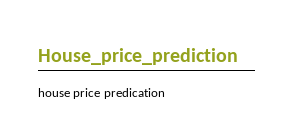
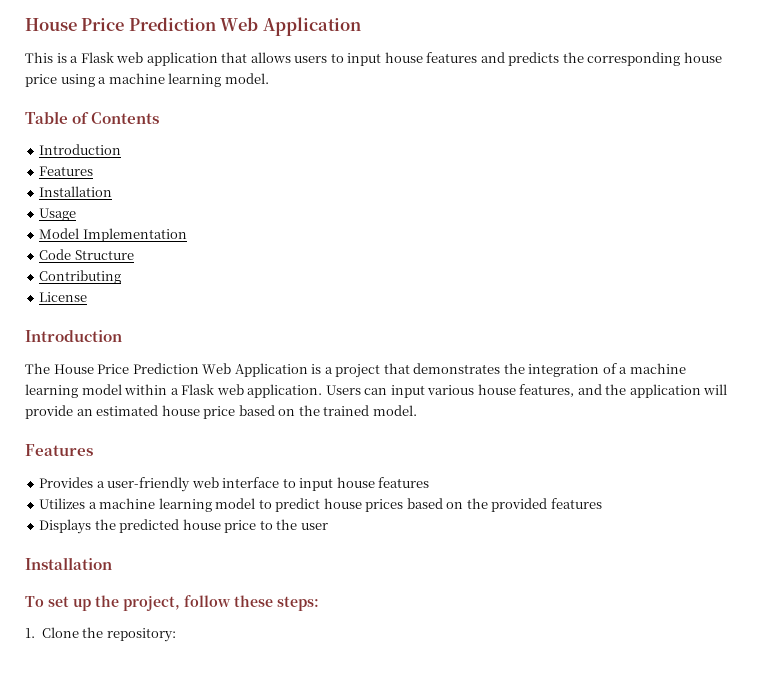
[38,48,238,65] [38,88,165,99] House_price_prediction // house price predication -> [25,17,361,36] [25,52,722,66] [25,73,269,87] [25,111,160,124] [39,144,122,155] [39,166,94,176] [39,186,113,197] [39,208,77,221] [39,228,187,242] [39,249,134,260] [39,270,122,284] [39,292,88,302] [25,330,122,342] [25,363,686,378] [25,384,728,398] [25,405,417,419] [25,444,93,456] [39,477,430,492] [39,498,602,512] [39,519,328,534] [25,557,112,570] [25,595,319,611] [25,627,176,642] House Price Prediction Web Application // This is a Flask web application that allows users to input house features and predicts the corresponding house price using a machine learning model. // Table of Contents // Introduction // Features // Installation // Usage // Model Implementation // Code Structure // Contributing // License // Introduction // The House Price Prediction Web Application is a project that demonstrates the integration of a machine learning model within a Flask web application. Users can input various house features, and the application will provide an estimated house price based on the trained model. // Features // Provides a user-friendly web interface to input house features // Utilizes a machine learning model to predict house prices based on the provided features // Displays the predicted house price to the user // Installation // To set up the project, follow these steps: // 1. Clone the repository:

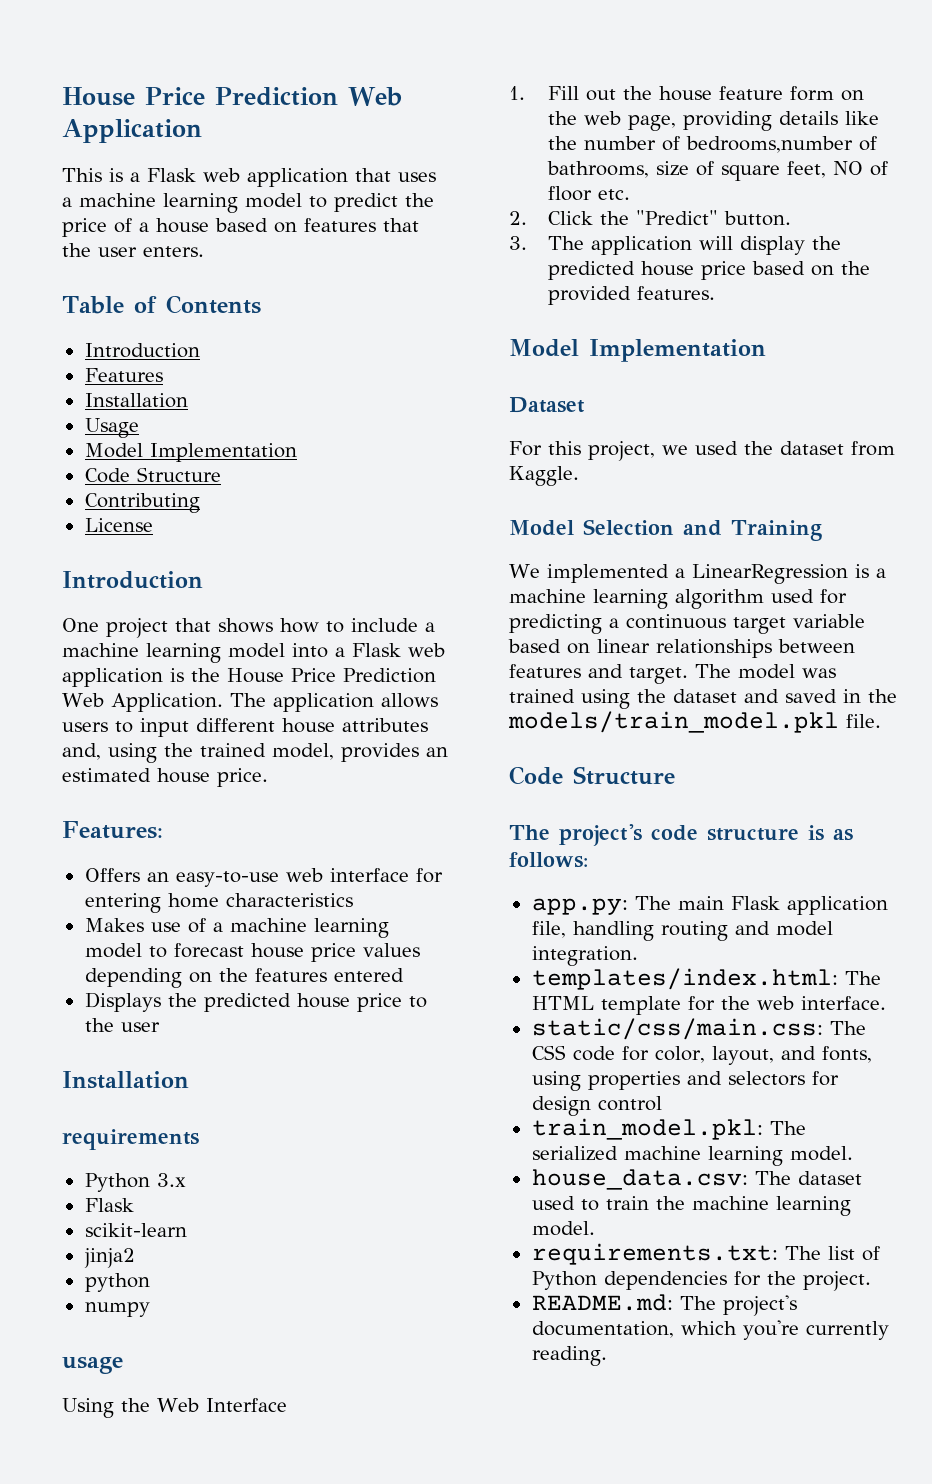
[250,52,722,66] [25,73,269,87] allows users to input house features and predicts the corresponding house price using a machine learning model. -> [398,172,436,182] [62,193,434,213] [62,218,419,237] [62,243,204,257] uses a machine learning model to predict the price of a house based on features that the user enters.
[25,363,600,378] The House Price Prediction Web Application is a project that demonstrates the integration -> [62,618,435,638] [62,643,445,663] [62,668,436,687] [62,693,438,712] [62,718,428,737] [62,743,448,763] [62,768,268,787] [62,821,163,839] [84,868,443,887] [84,893,353,913] [84,918,181,932] One project that shows how to include a machine learning model into a Flask web application is the House Price Prediction Web Application. The application allows users to input different house attributes and, using the trained model, provides an estimated house price. // Features: // Offers an easy-to-use web interface for entering home characteristics // Makes use
[124,384,728,398] [25,405,417,419] [25,444,93,456] [39,477,430,492] [39,498,602,512] within a Flask web application. Users can input various house features, and the application will provide an estimated house price based on the trained model. // Features // Provides a user-friendly web interface to input house features // Utilizes a machine learning model to predict house prices based on the provided features -> [148,943,420,962] [84,968,404,988] to forecast house price values depending on the features entered
[25,595,319,611] [25,627,176,642] To set up the project, follow these steps: // 1. Clone the repository: -> [62,1129,199,1150] [84,1173,186,1192] [84,1198,134,1212] [84,1223,187,1237] [83,1248,135,1268] [84,1273,150,1292] [84,1302,150,1317] [62,1357,123,1374] [62,1398,287,1418] [509,86,864,101] [547,111,879,131] [547,136,877,153] [546,161,888,181] [547,186,630,201] [509,210,791,226] [509,236,841,255] [547,261,870,280] [547,286,715,305] [509,339,766,362] [509,397,585,413] [509,441,895,461] [509,466,579,486] [509,519,822,541] [509,564,886,584] [509,589,847,609] [509,614,865,634] [508,639,855,658] [509,664,836,684] [509,689,897,709] [508,711,881,733] [509,766,675,785] [509,824,853,846] [509,852,588,868] [531,896,888,915] [531,921,833,941] [531,946,638,966] [531,968,881,990] [531,996,886,1015] [531,1018,866,1040] [531,1045,872,1065] [531,1071,839,1091] [531,1096,662,1116] [531,1118,806,1140] [531,1146,853,1166] [531,1169,862,1190] [531,1196,851,1216] [531,1221,595,1236] [531,1243,880,1265] [531,1271,871,1291] [531,1294,797,1316] [531,1320,889,1340] [531,1346,607,1366] requirements // Python 3.x // Flask // scikit-learn // jinja2 // python // numpy // usage // Using the Web Interface // 1. Fill out the house feature form on the web page, providing details like the number of bedrooms,number of bathrooms, size of square feet, NO of floor etc. // 2. Click the "Predict" button. // 3. The application will display the predicted house price based on the provided features. // Model Implementation // Dataset // For this project, we used the dataset from Kaggle. // Model Selection and Training // We implemented a LinearRegression is a machine learning algorithm used for predicting a continuous target variable based on linear relationships between features and target. The model was trained using the dataset and saved in the models/train_model.pkl file. // Code Structure // The project's code structure is as follows: // app.py: The main Flask application file, handling routing and model integration. // templates/index.html: The HTML template for the web interface. // static/css/main.css: The CSS code for color, layout, and fonts, using properties and selectors for design control // train_model.pkl: The serialized machine learning model. // house_data.csv: The dataset used to train the machine learning model. // requirements.txt: The list of Python dependencies for the project. // README.md: The project's documentation, which you're currently reading.

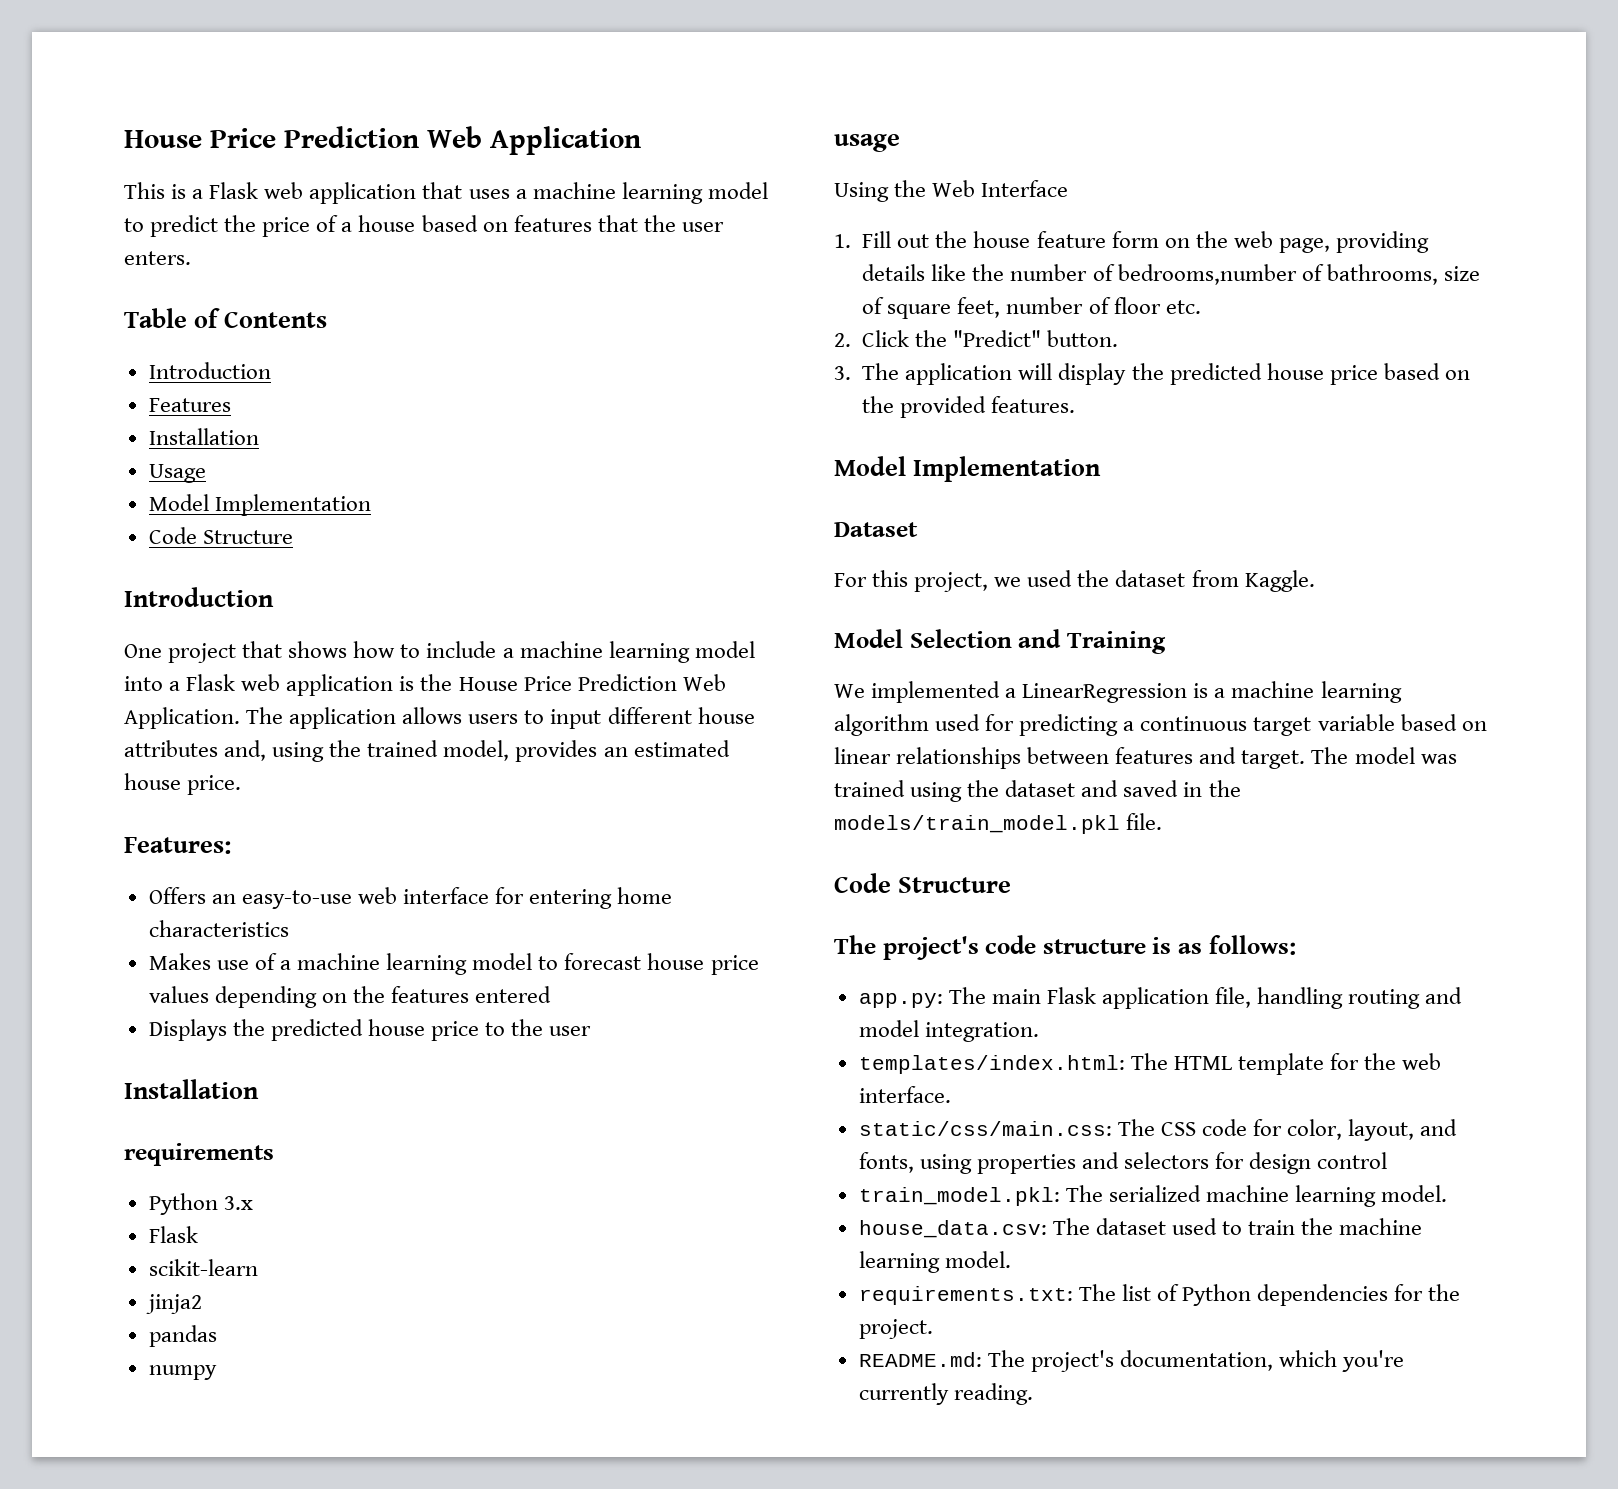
[84,493,200,513] [84,518,153,532] // Contributing // License -> (293, 537) none
[84,1273,150,1292] python -> [148,1325,217,1347] pandas
[832,161,863,175] NO -> [1006,297,1084,314] number

